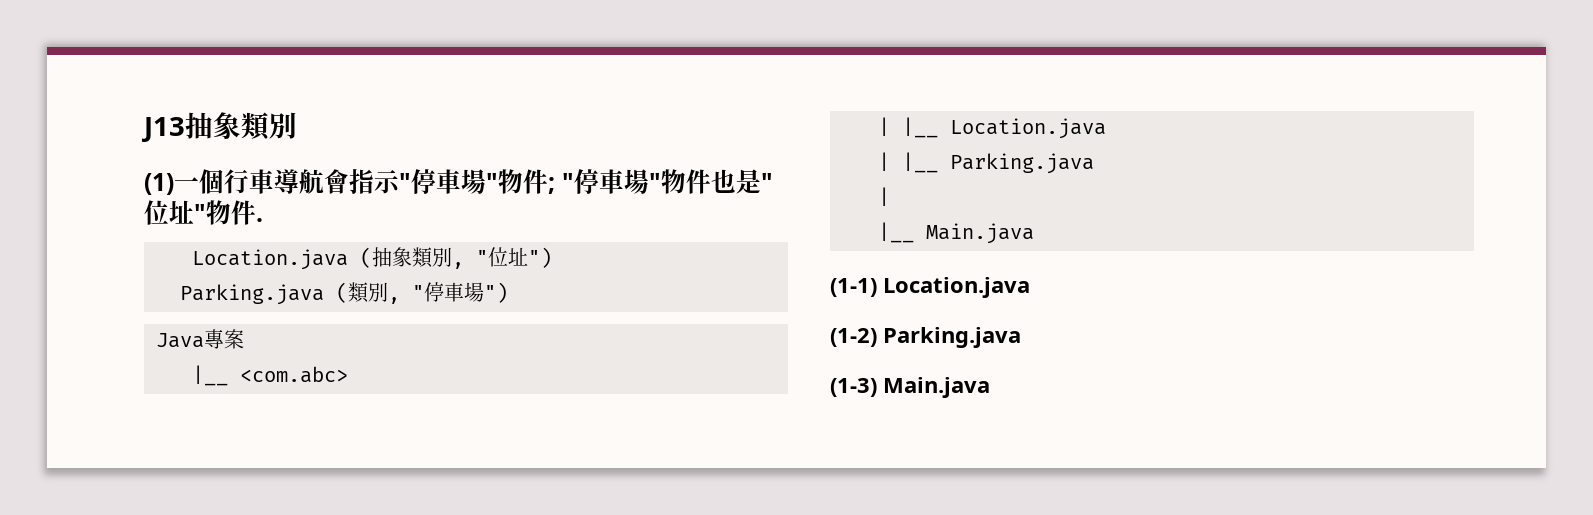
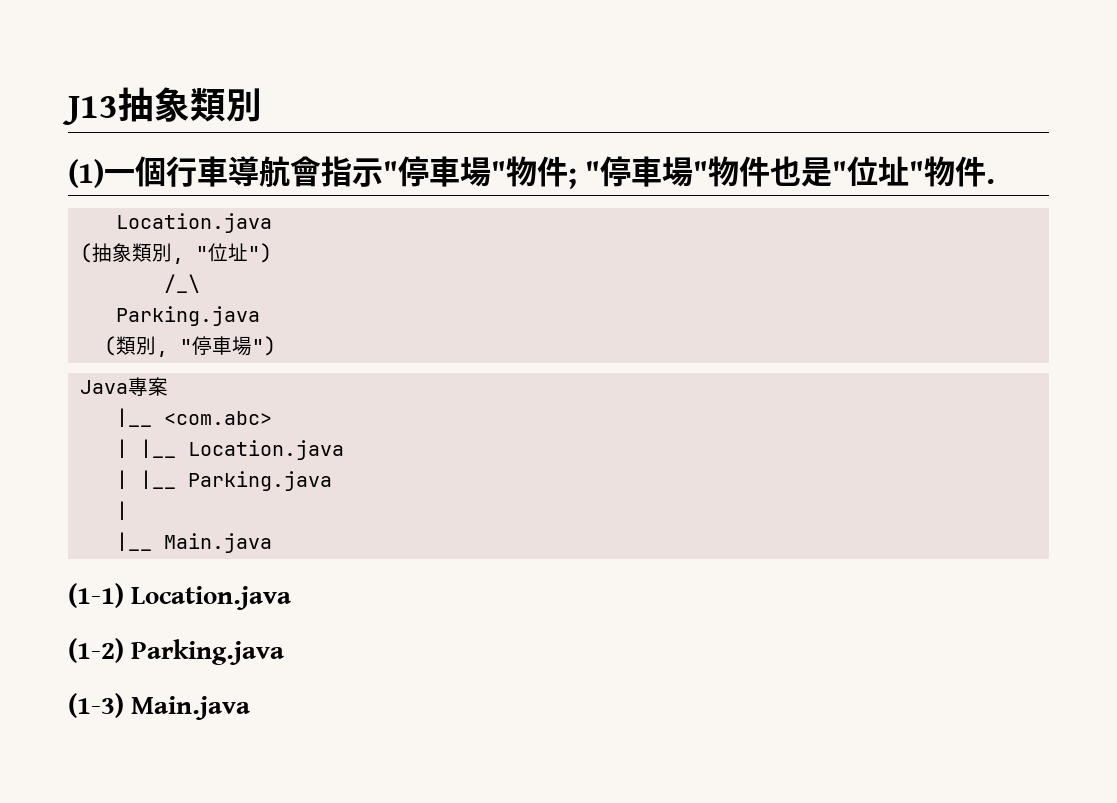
(348, 259) none -> (272, 223) //
[179,284,324,305] // Parking.java -> [164,274,200,293] [116,306,260,326] // /_\ // Parking.java //

